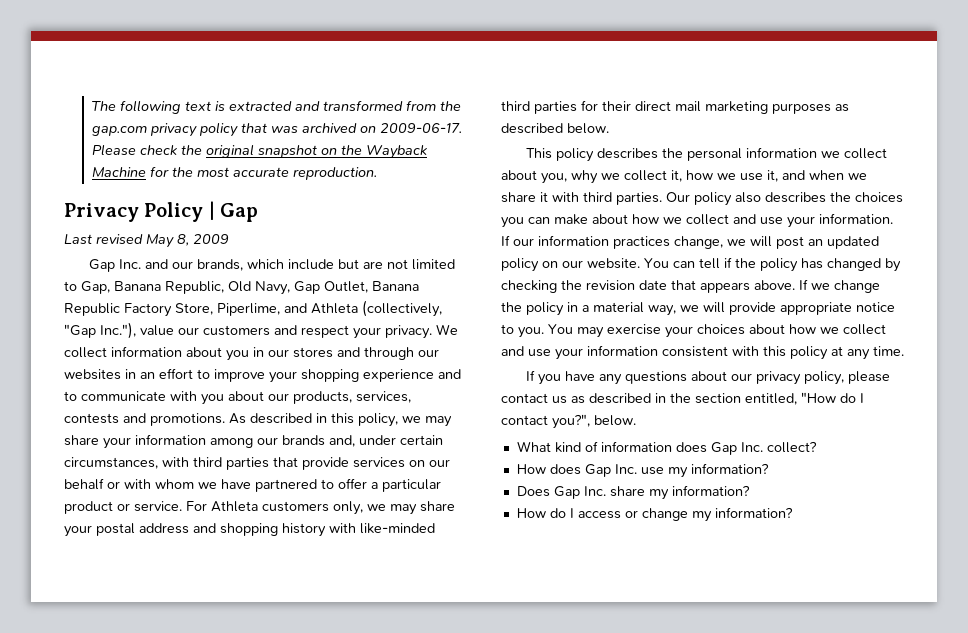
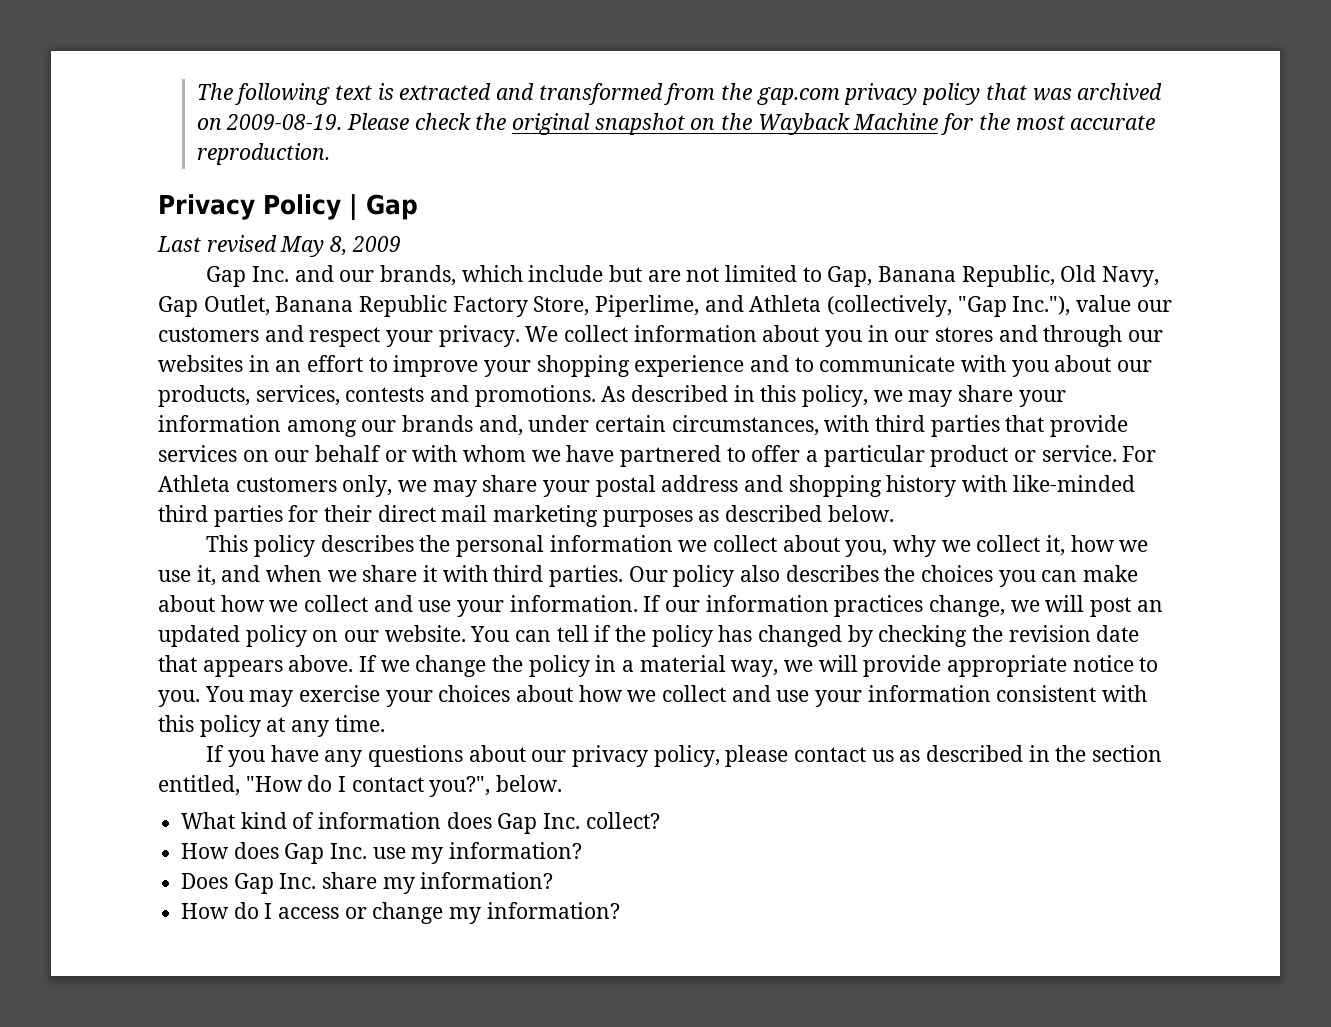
[380,123,463,133] 2009-06-17. -> [226,114,343,130] 2009-08-19.

